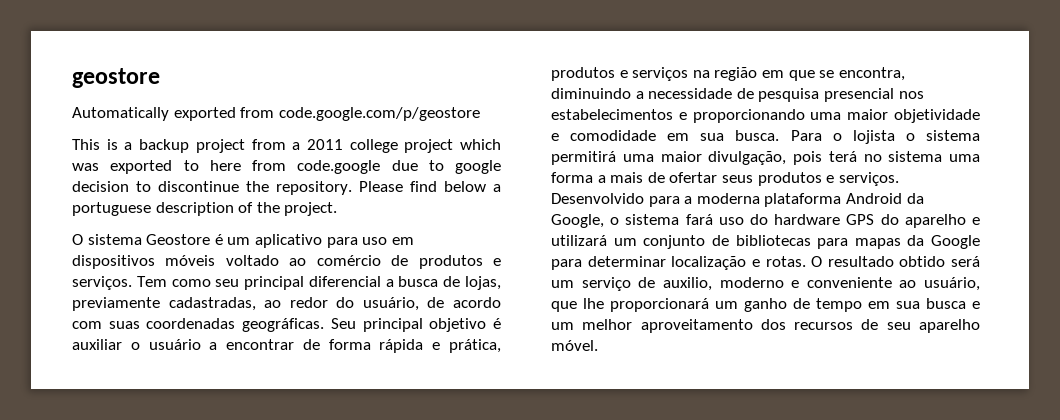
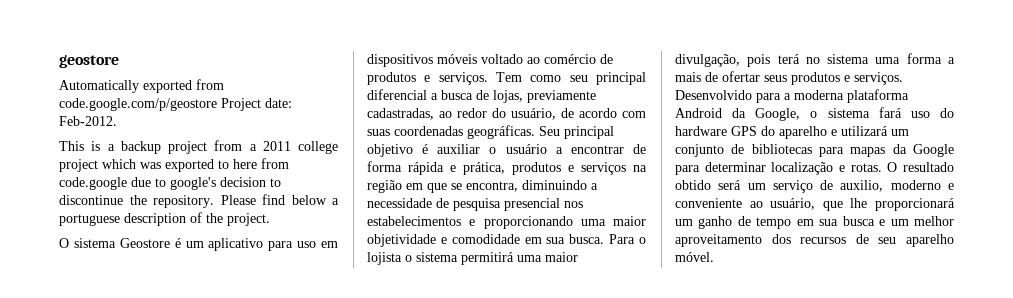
(480, 114) none -> [221,98,292,111] [59,116,117,126] Project date: Feb-2012.
[455,160,501,174] google -> [170,177,216,190] google's

